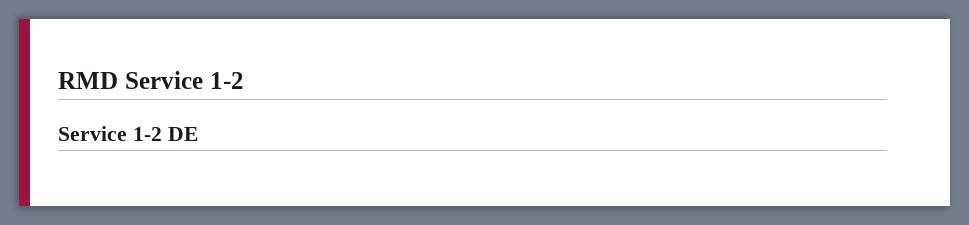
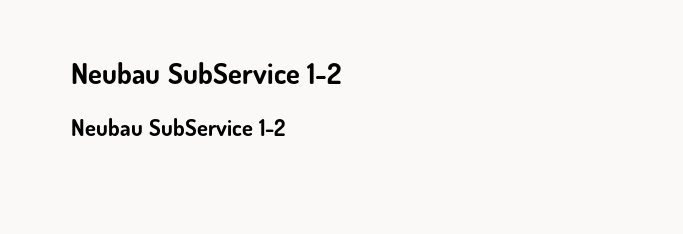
[58,71,203,89] RMD Service -> [71,62,300,84] Neubau SubService
[58,126,198,141] Service 1-2 DE -> [71,118,286,136] Neubau SubService 1-2

